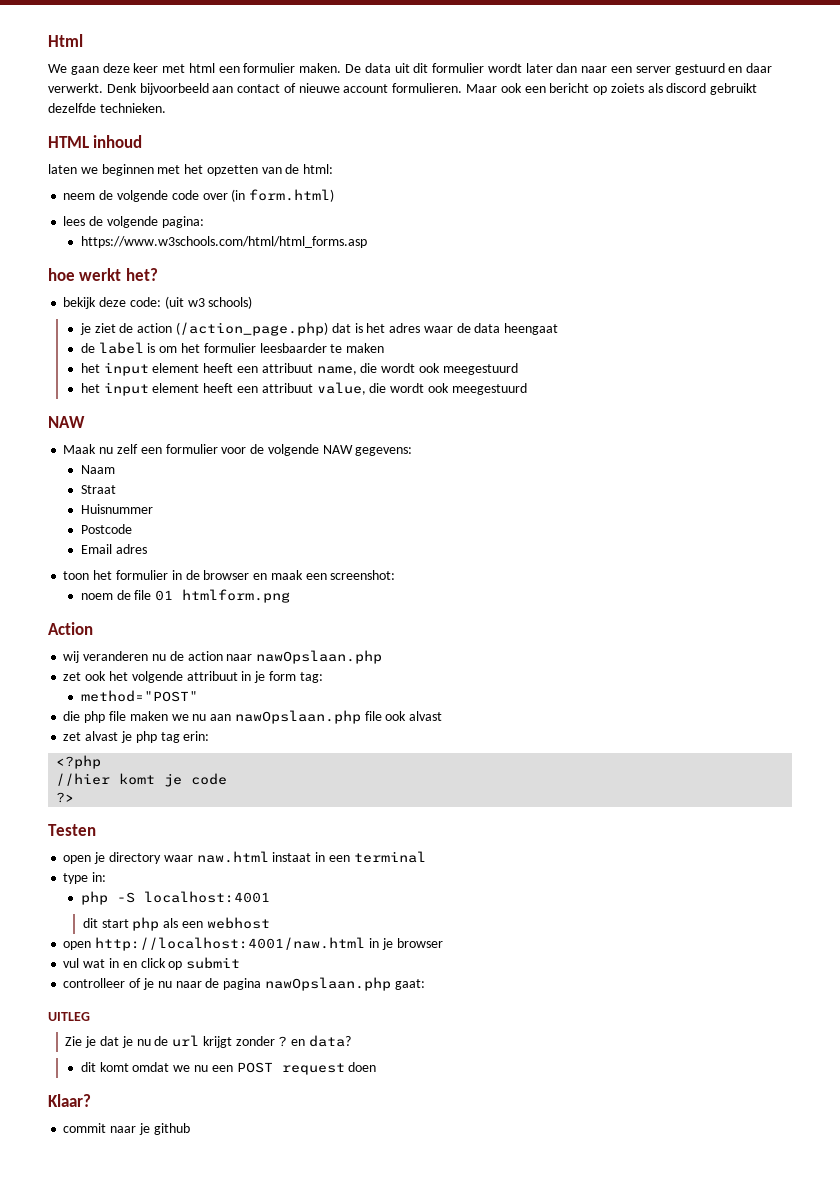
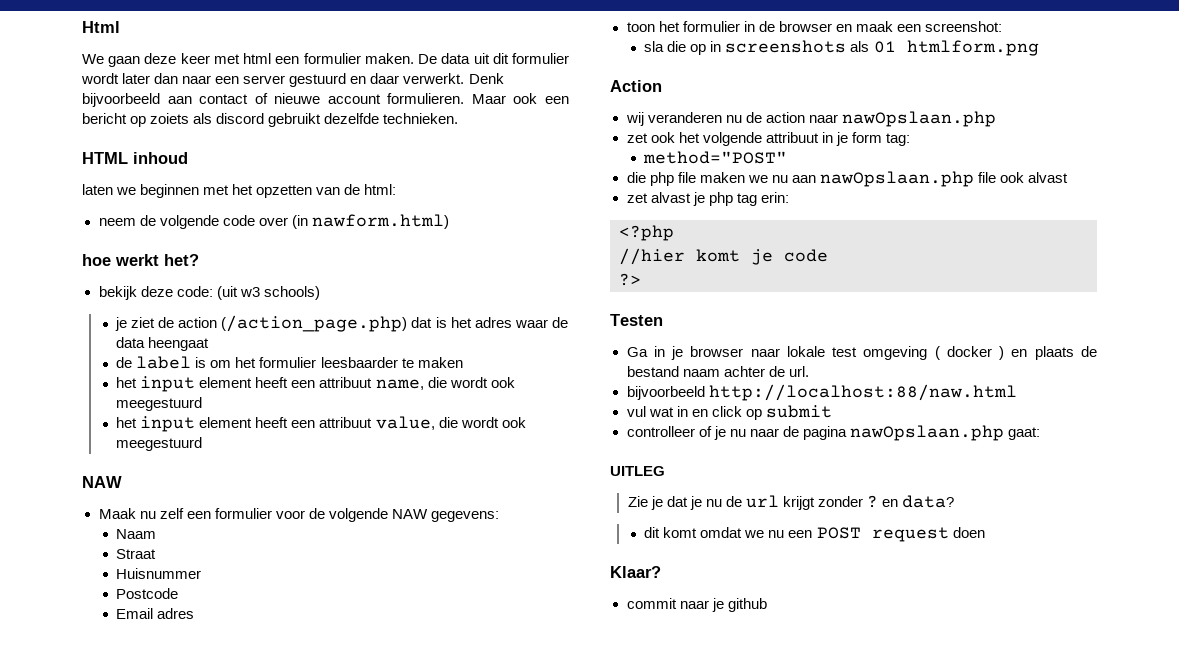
[249,189,335,202] [63,216,204,228] [80,236,367,248] form.html) // lees de volgende pagina: // https://www.w3schools.com/html/html_forms.asp -> [311,214,449,229] nawform.html)
[80,590,152,600] noem de file -> [644,40,870,55] sla die op in screenshots als
[63,851,426,864] [63,872,107,884] [80,891,270,905] [82,917,270,931] [63,937,443,951] open je directory waar naw.html instaat in een terminal // type in: // php -S localhost:4001 // dit start php als een webhost // open http://localhost:4001/naw.html in je browser -> [626,346,1097,360] [626,366,809,377] [626,384,1017,401] Ga in je browser naar lokale test omgeving ( docker ) en plaats de bestand naam achter de url. // bijvoorbeeld http://localhost:88/naw.html

